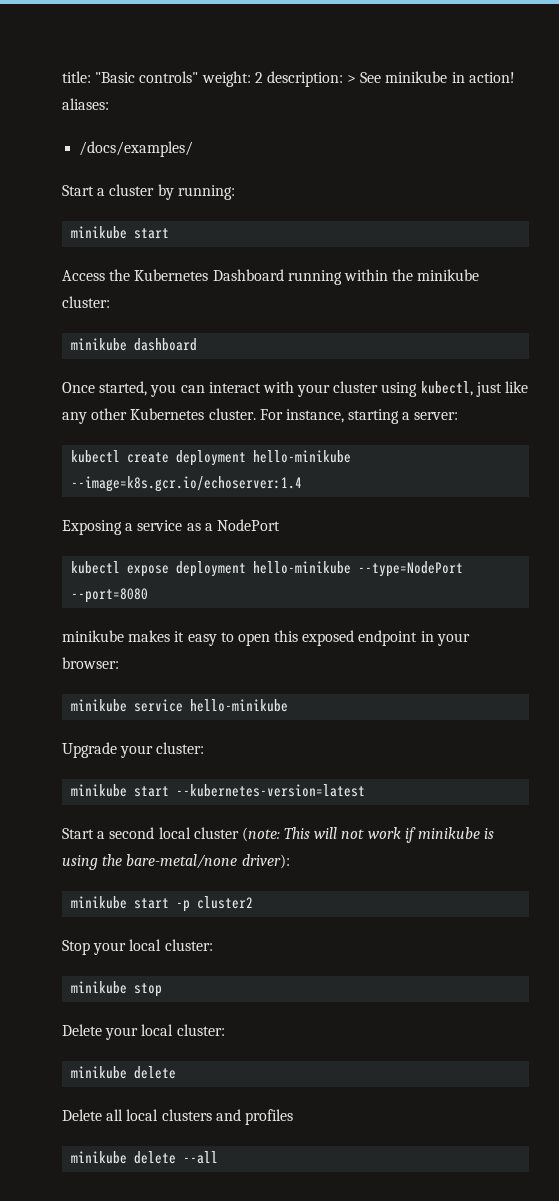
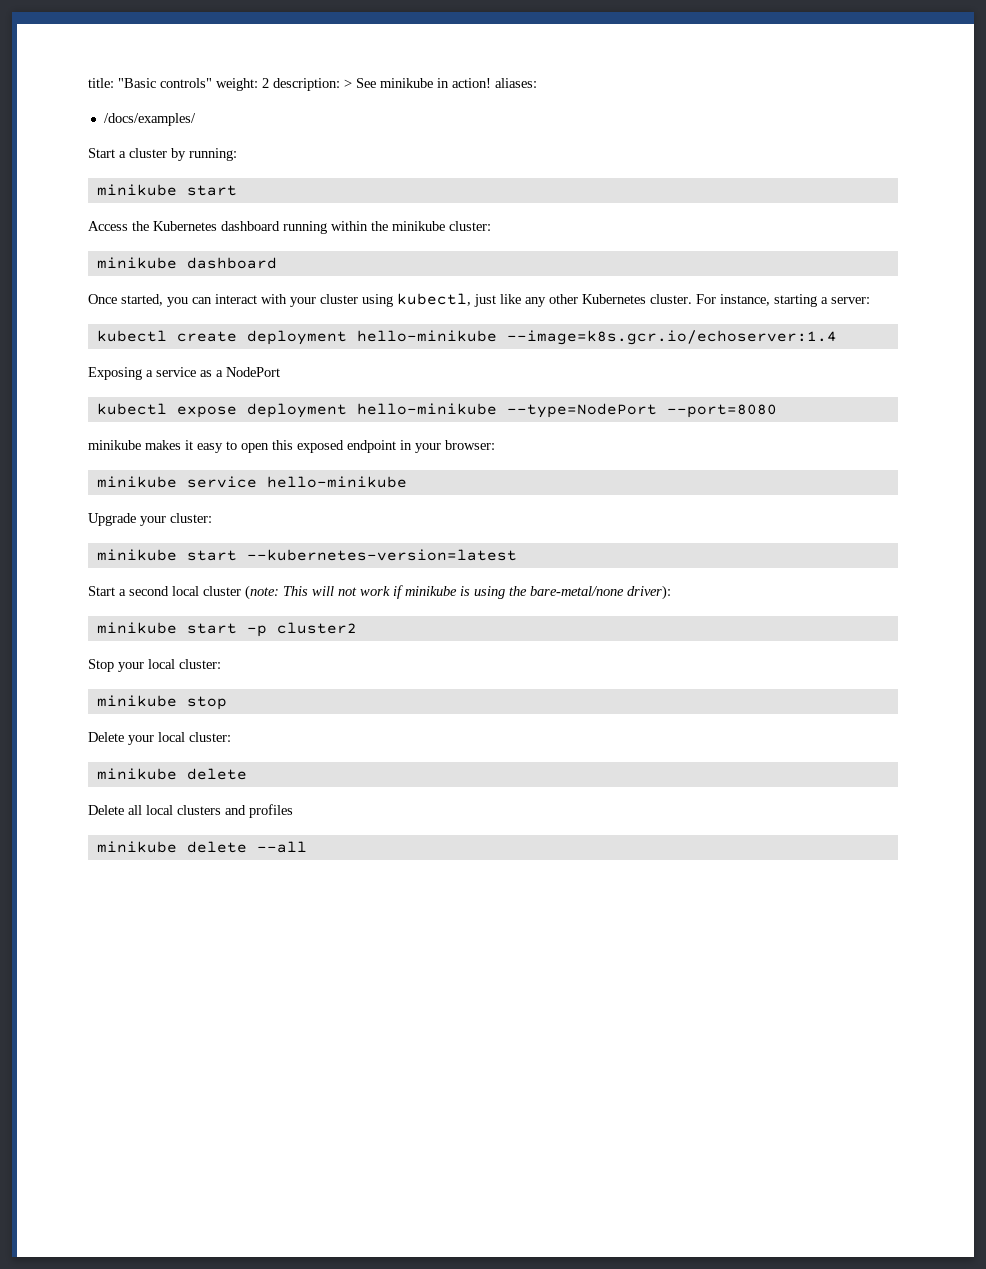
[212,269,284,281] Dashboard -> [221,221,280,231] dashboard

